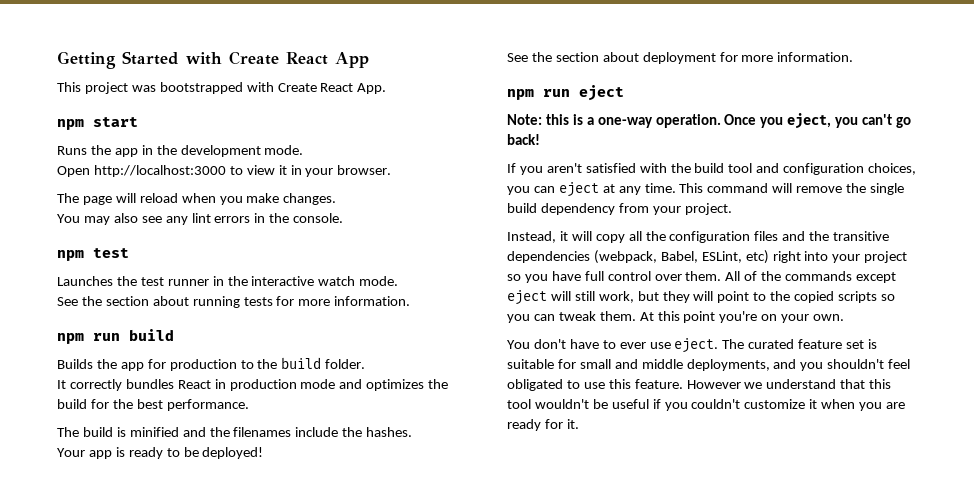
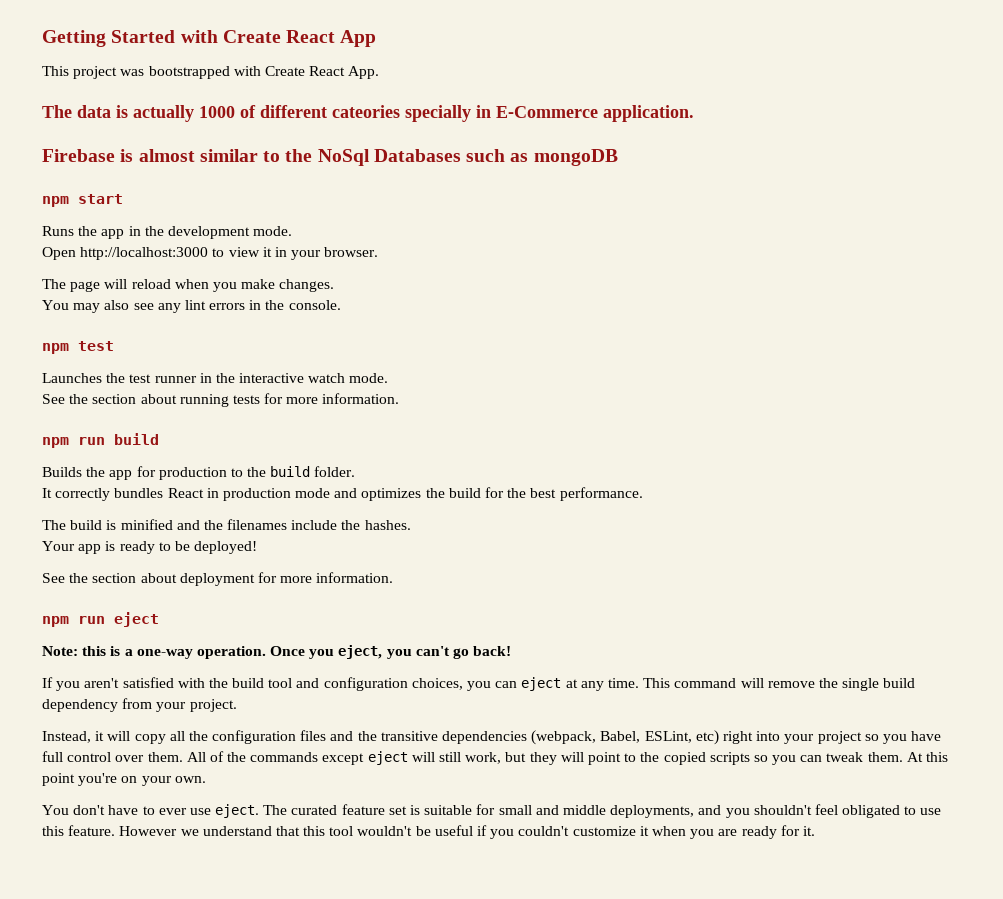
(387, 88) none -> [42,105,694,122] [42,149,618,166] // The data is actually 1000 of different cateories specially in E-Commerce application. // Firebase is almost similar to the NoSql Databases such as mongoDB

